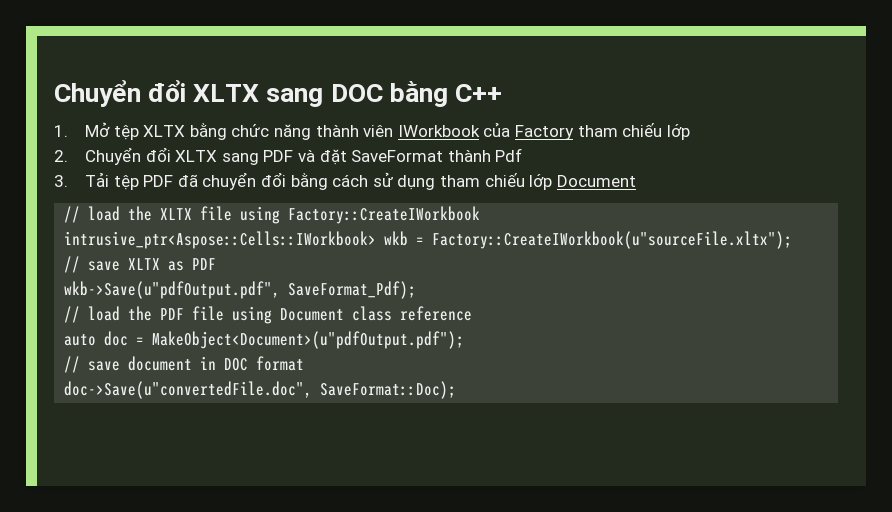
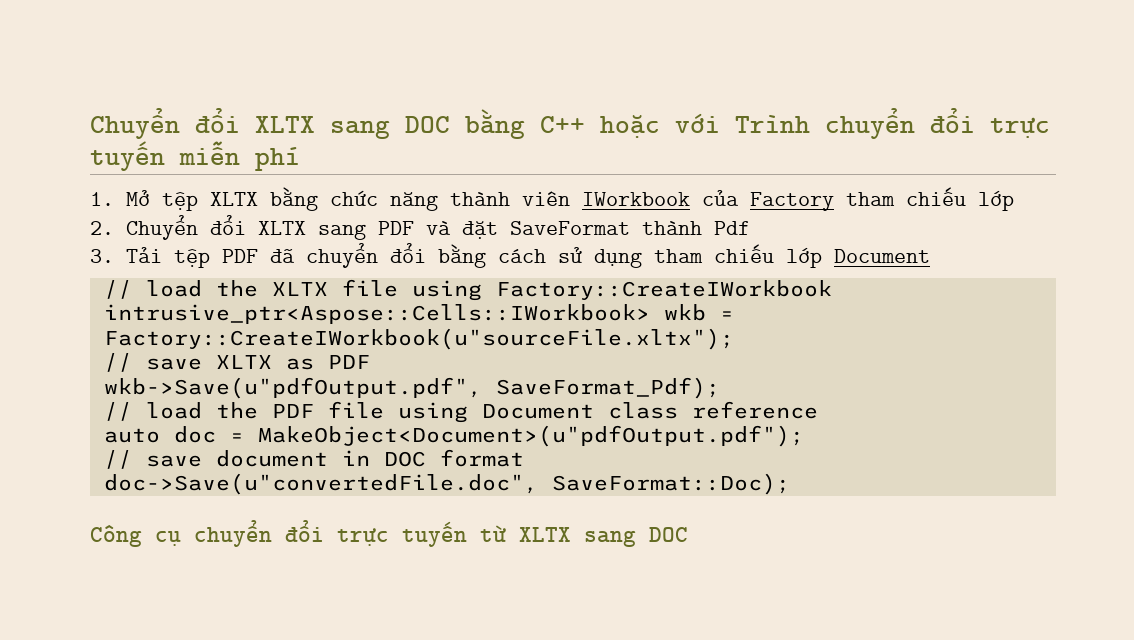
(502, 93) none -> [600,108,1050,139] [90,141,300,171] hoặc với Trình chuyển đổi trực tuyến miễn phí
(457, 390) none -> [90,520,688,547] // Công cụ chuyển đổi trực tuyến từ XLTX sang DOC

